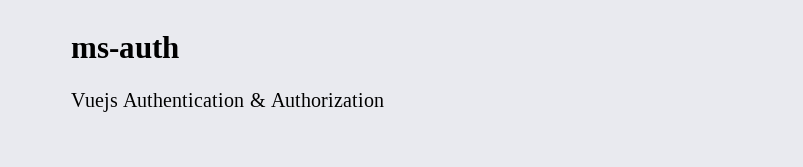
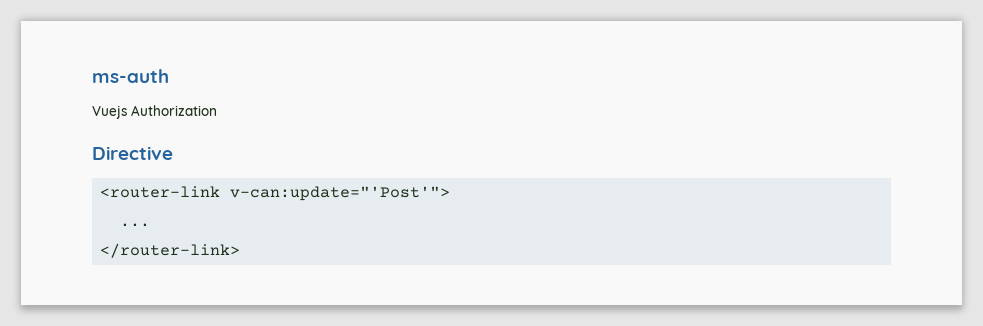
[123,93,266,107] Authentication & -> (127, 112) none
(385, 100) none -> [92,146,173,160] [100,186,451,201] [120,223,151,227] [100,243,241,258] // Directive // <router-link v-can:update="'Post'"> // ... // </router-link>

